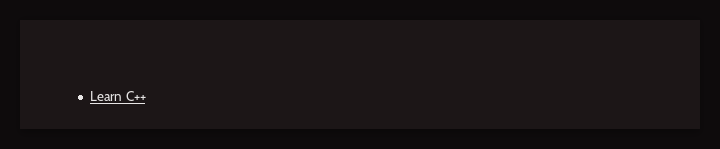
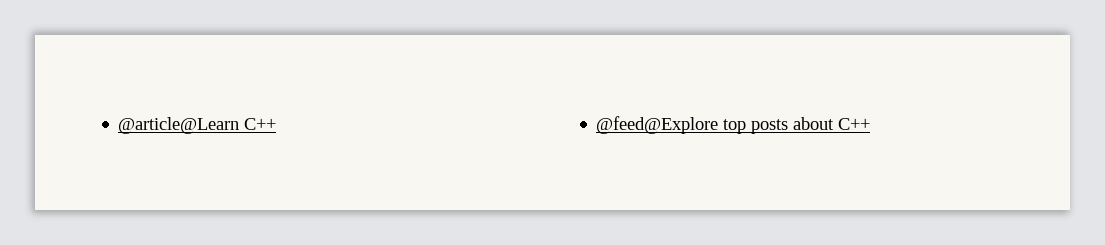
[89,91,146,101] Learn C++ -> [118,117,277,134] [596,116,871,134] @article@Learn C++ // @feed@Explore top posts about C++

